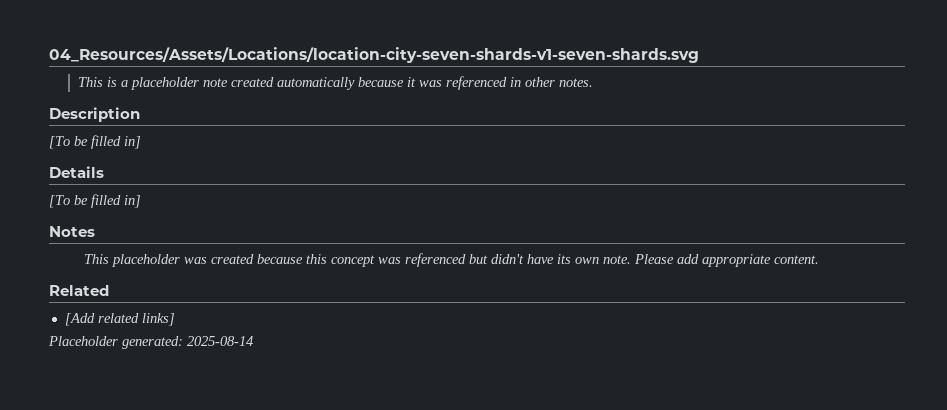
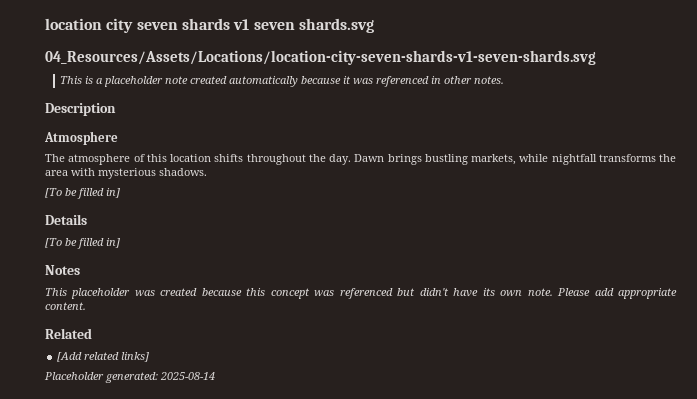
(49, 55) none -> [45,18,374,33] location city seven shards v1 seven shards.svg //
(140, 114) none -> [44,131,118,145] [45,154,676,165] [45,168,207,179] // Atmosphere // The atmosphere of this location shifts throughout the day. Dawn brings bustling markets, while nightfall transforms the area with mysterious shadows.

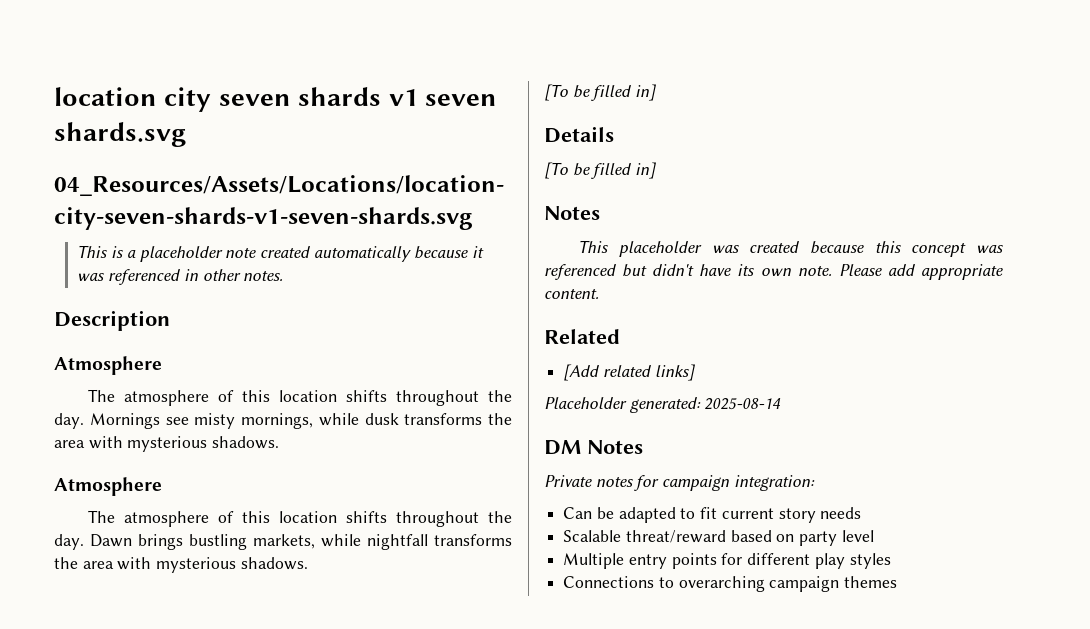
(118, 138) none -> [88,389,513,406] [54,413,512,429] [54,436,280,452] [54,477,162,496] // The atmosphere of this location shifts throughout the day. Mornings see misty mornings, while dusk transforms the area with mysterious shadows. // Atmosphere
(215, 376) none -> [544,440,643,455] [544,475,815,491] [563,507,862,523] [563,530,874,546] [563,553,891,569] [563,576,898,592] // DM Notes // Private notes for campaign integration: // Can be adapted to fit current story needs // Scalable threat/reward based on party level // Multiple entry points for different play styles // Connections to overarching campaign themes

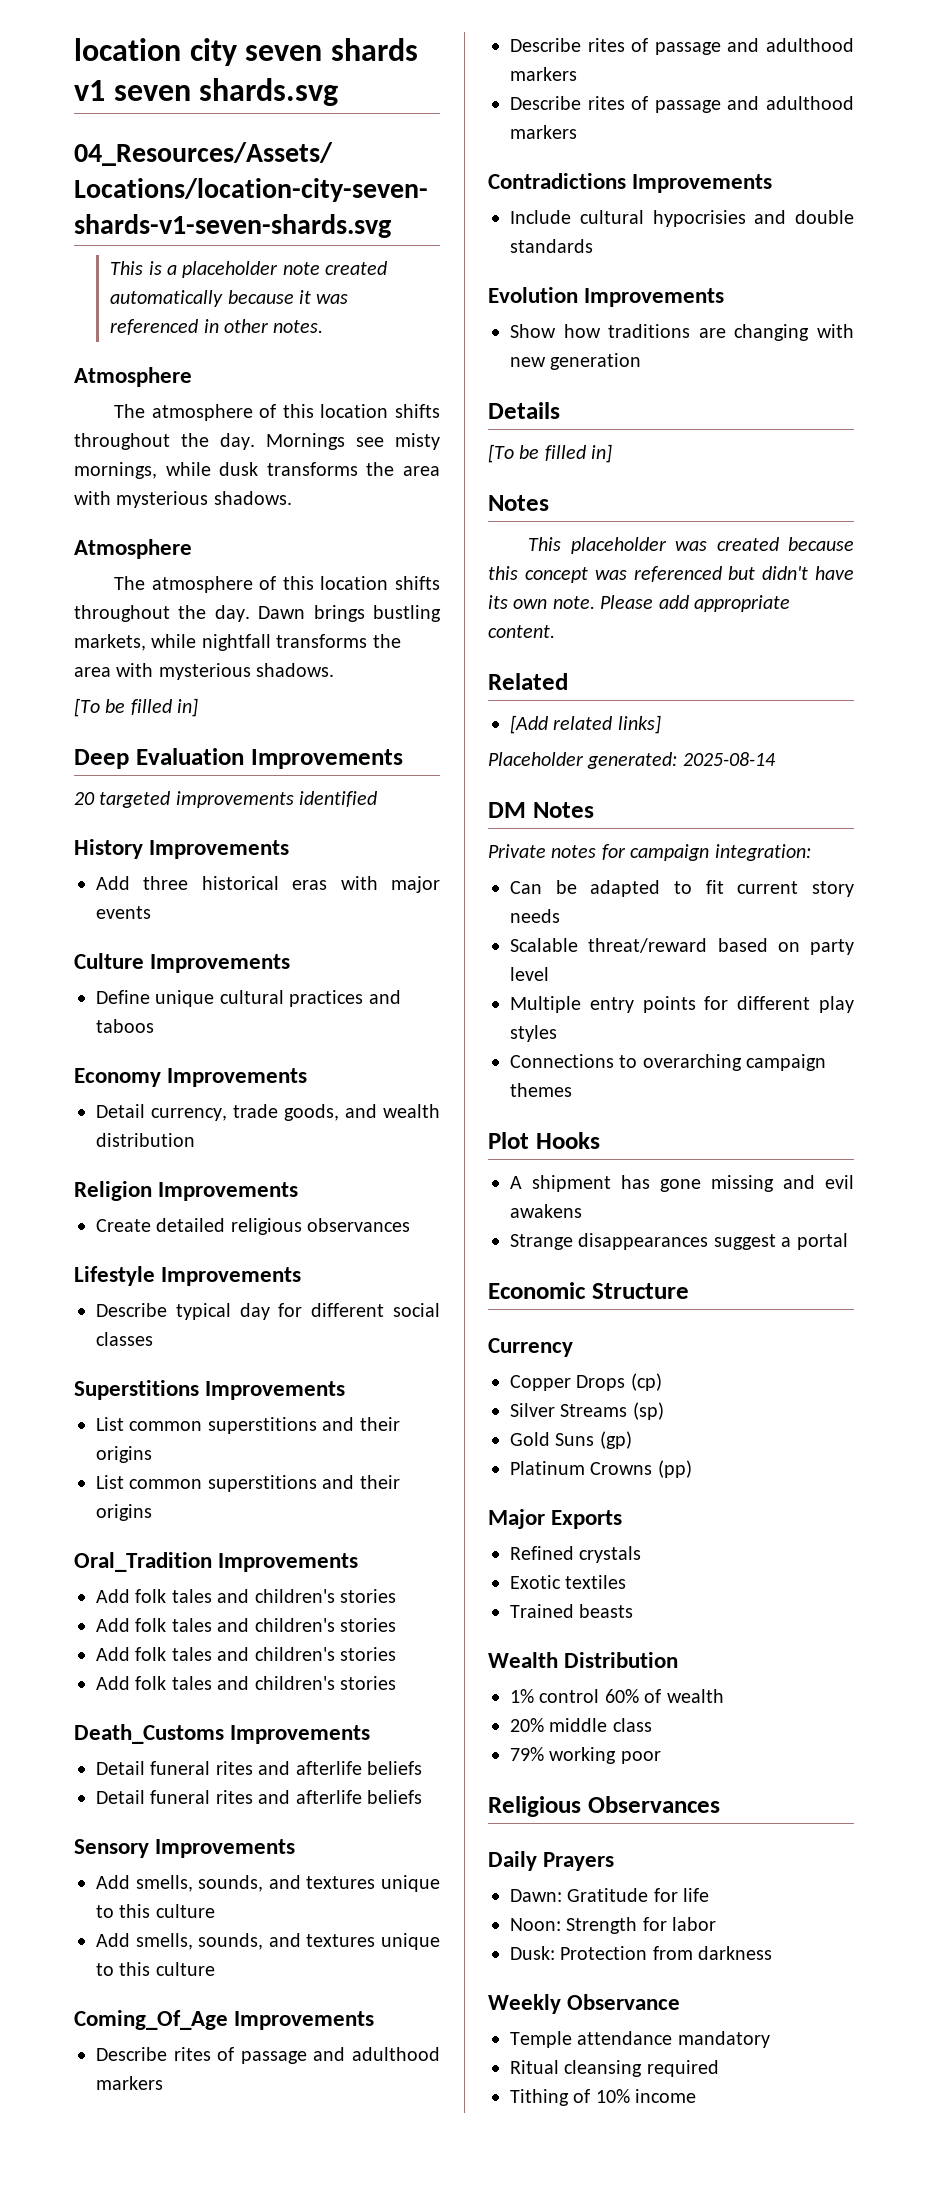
[54,310,170,331] // Description -> (324, 326) none
(657, 92) none -> [74,748,403,769] [74,791,378,808] [74,839,290,859] [96,876,440,893] [96,906,151,919] [74,953,291,973] [96,990,401,1007] [96,1019,154,1033] [74,1068,308,1087] [96,1104,440,1121] [96,1133,195,1147] [74,1181,299,1201] [96,1218,411,1235] [74,1266,302,1286] [96,1303,441,1320] [96,1332,153,1346] [74,1380,346,1400] [96,1417,400,1434] [96,1446,152,1463] [96,1475,400,1492] [96,1504,152,1521] [74,1552,359,1572] [96,1589,396,1603] [96,1618,396,1632] [96,1647,396,1661] [96,1676,396,1690] [74,1724,371,1744] [96,1761,422,1775] [96,1790,422,1804] [74,1839,296,1858] [96,1875,440,1892] [96,1904,215,1918] [96,1933,440,1950] [96,1962,215,1976] [74,2010,375,2030] [96,2047,440,2064] [96,2076,163,2090] [510,38,854,55] [510,67,577,81] [510,96,854,113] [510,125,577,139] [488,173,773,193] [510,210,854,227] [510,239,593,253] [488,287,725,307] [510,324,854,341] [510,353,642,370] // Deep Evaluation Improvements // 20 targeted improvements identified // History Improvements // Add three historical eras with major events // Culture Improvements // Define unique cultural practices and taboos // Economy Improvements // Detail currency, trade goods, and wealth distribution // Religion Improvements // Create detailed religious observances // Lifestyle Improvements // Describe typical day for different social classes // Superstitions Improvements // List common superstitions and their origins // List common superstitions and their origins // Oral_Tradition Improvements // Add folk tales and children's stories // Add folk tales and children's stories // Add folk tales and children's stories // Add folk tales and children's stories // Death_Customs Improvements // Detail funeral rites and afterlife beliefs // Detail funeral rites and afterlife beliefs // Sensory Improvements // Add smells, sounds, and textures unique to this culture // Add smells, sounds, and textures unique to this culture // Coming_Of_Age Improvements // Describe rites of passage and adulthood markers // Describe rites of passage and adulthood markers // Describe rites of passage and adulthood markers // Contradictions Improvements // Include cultural hypocrisies and double standards // Evolution Improvements // Show how traditions are changing with new generation
(898, 582) none -> [488,1132,600,1149] [510,1175,854,1192] [510,1204,582,1218] [510,1233,848,1250] [488,1282,689,1299] [488,1338,573,1357] [510,1373,662,1391] [510,1402,664,1420] [510,1431,632,1449] [510,1460,692,1478] [488,1509,623,1529] [510,1546,642,1563] [510,1575,627,1589] [510,1604,634,1618] [488,1652,679,1668] [510,1689,724,1703] [510,1718,652,1732] [510,1747,661,1764] [488,1796,720,1817] [488,1851,615,1871] [510,1888,710,1902] [510,1917,717,1934] [510,1946,773,1960] [488,1994,681,2014] [510,2031,770,2048] [510,2060,719,2077] [510,2089,697,2106] // Plot Hooks // A shipment has gone missing and evil awakens // Strange disappearances suggest a portal // Economic Structure // Currency // Copper Drops (cp) // Silver Streams (sp) // Gold Suns (gp) // Platinum Crowns (pp) // Major Exports // Refined crystals // Exotic textiles // Trained beasts // Wealth Distribution // 1% control 60% of wealth // 20% middle class // 79% working poor // Religious Observances // Daily Prayers // Dawn: Gratitude for life // Noon: Strength for labor // Dusk: Protection from darkness // Weekly Observance // Temple attendance mandatory // Ritual cleansing required // Tithing of 10% income

